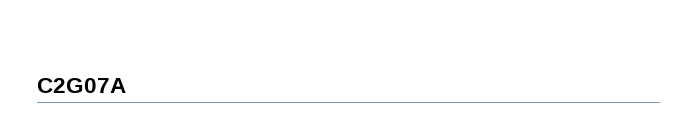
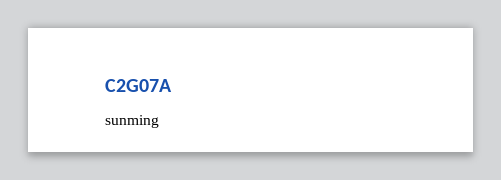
(126, 85) none -> [105,115,159,128] // sunming

